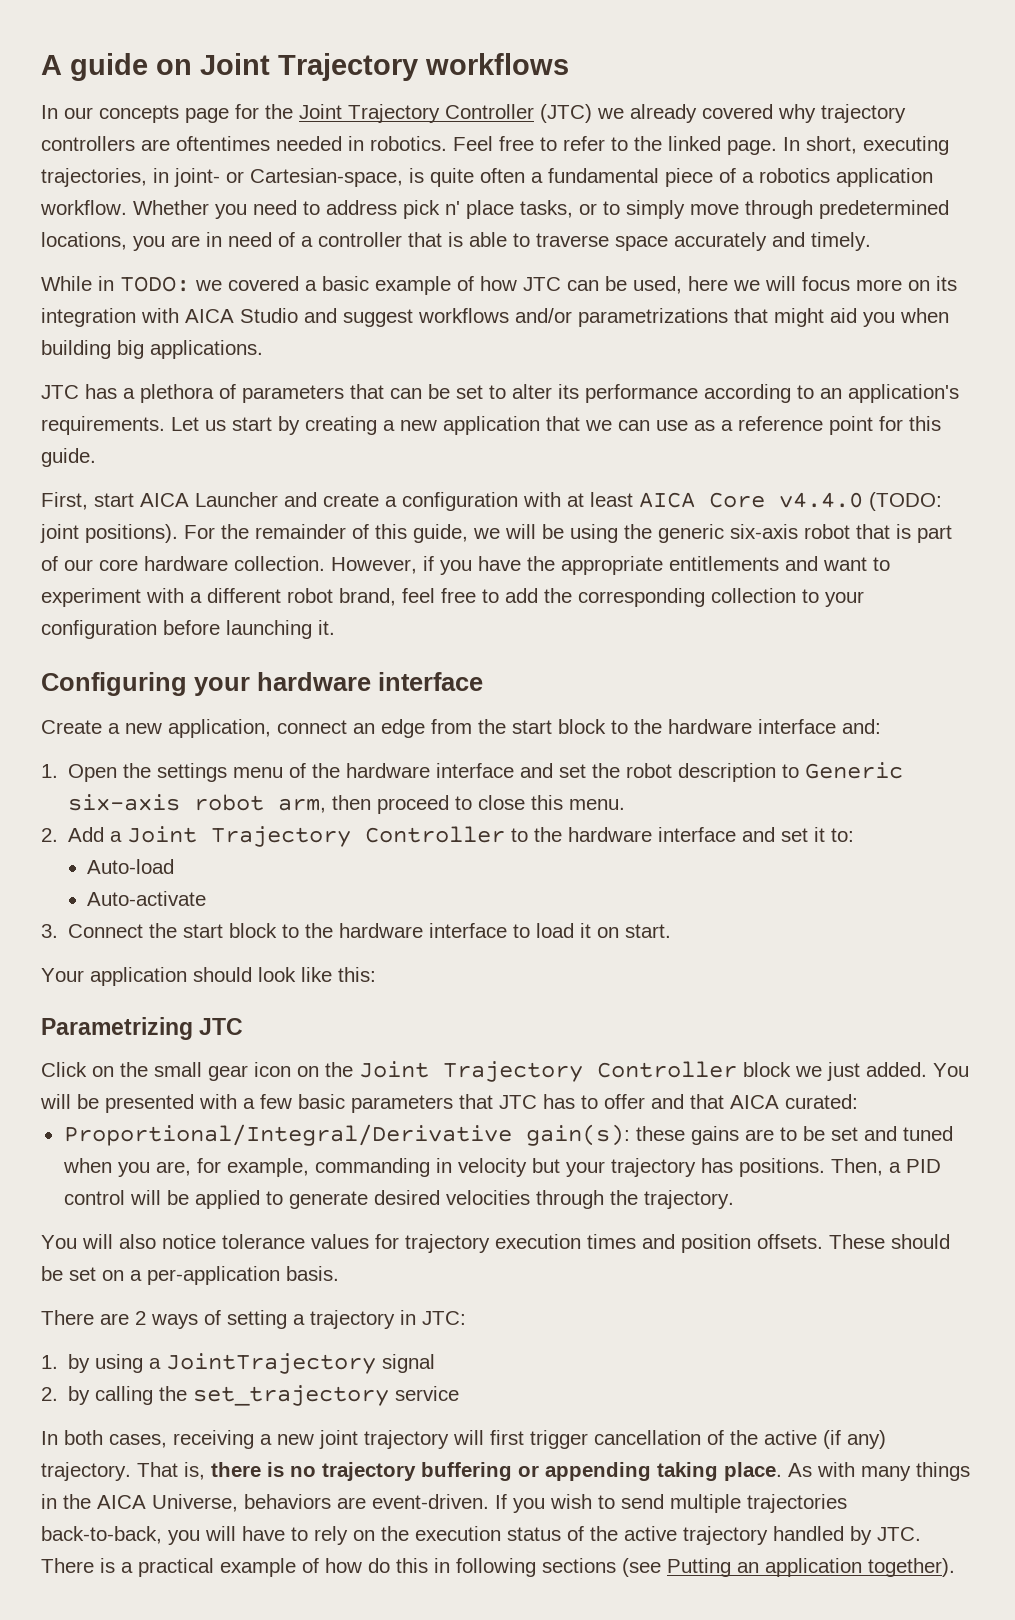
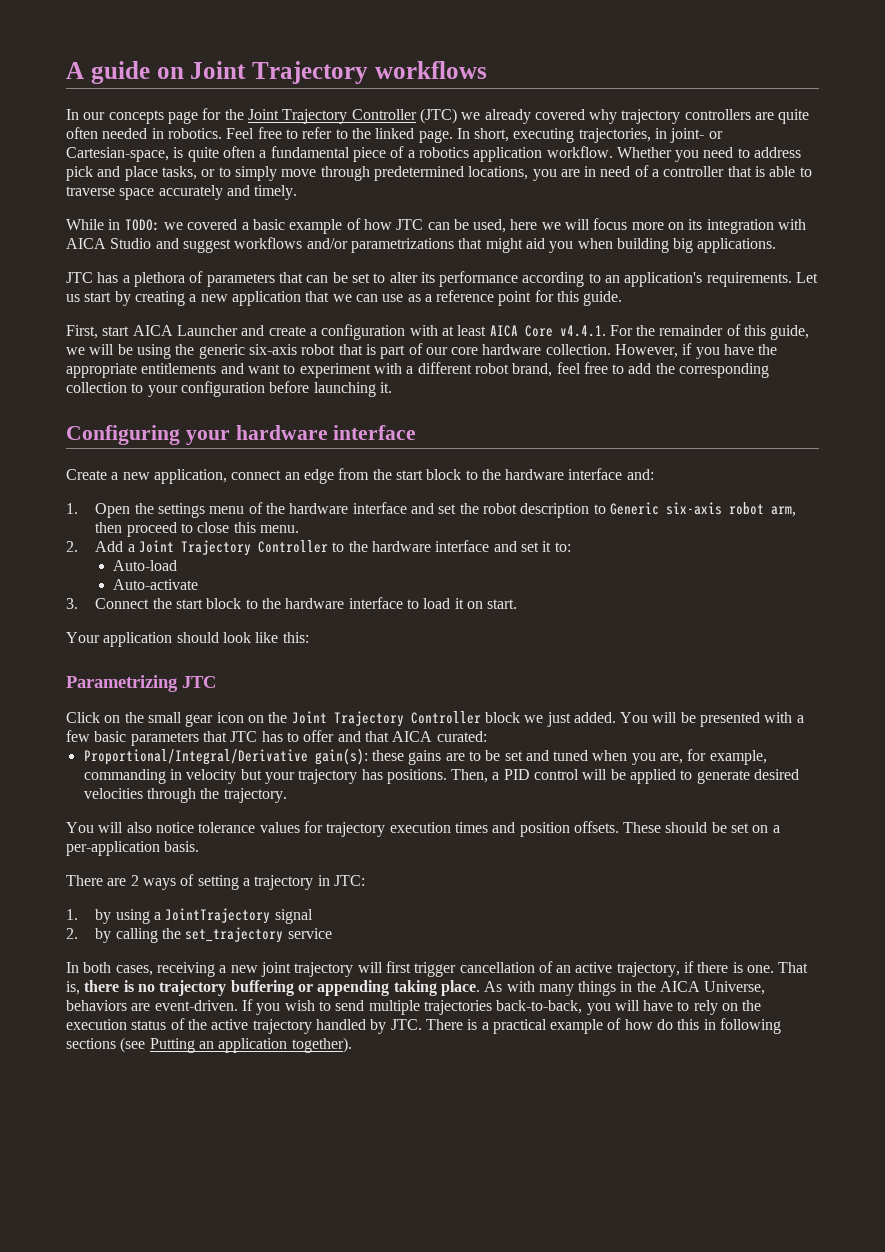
[176,136,270,151] oftentimes -> [778,109,810,124] [66,127,98,139] quite often
[445,201,460,215] n' -> [97,166,121,177] and
[779,492,942,511] [40,524,178,543] v4.4.0 (TODO: joint positions). -> [559,325,606,337] v4.4.1.
[730,1430,886,1449] [41,1462,131,1481] the active (if any) trajectory. -> [556,961,775,977] an active trajectory, if there is one.

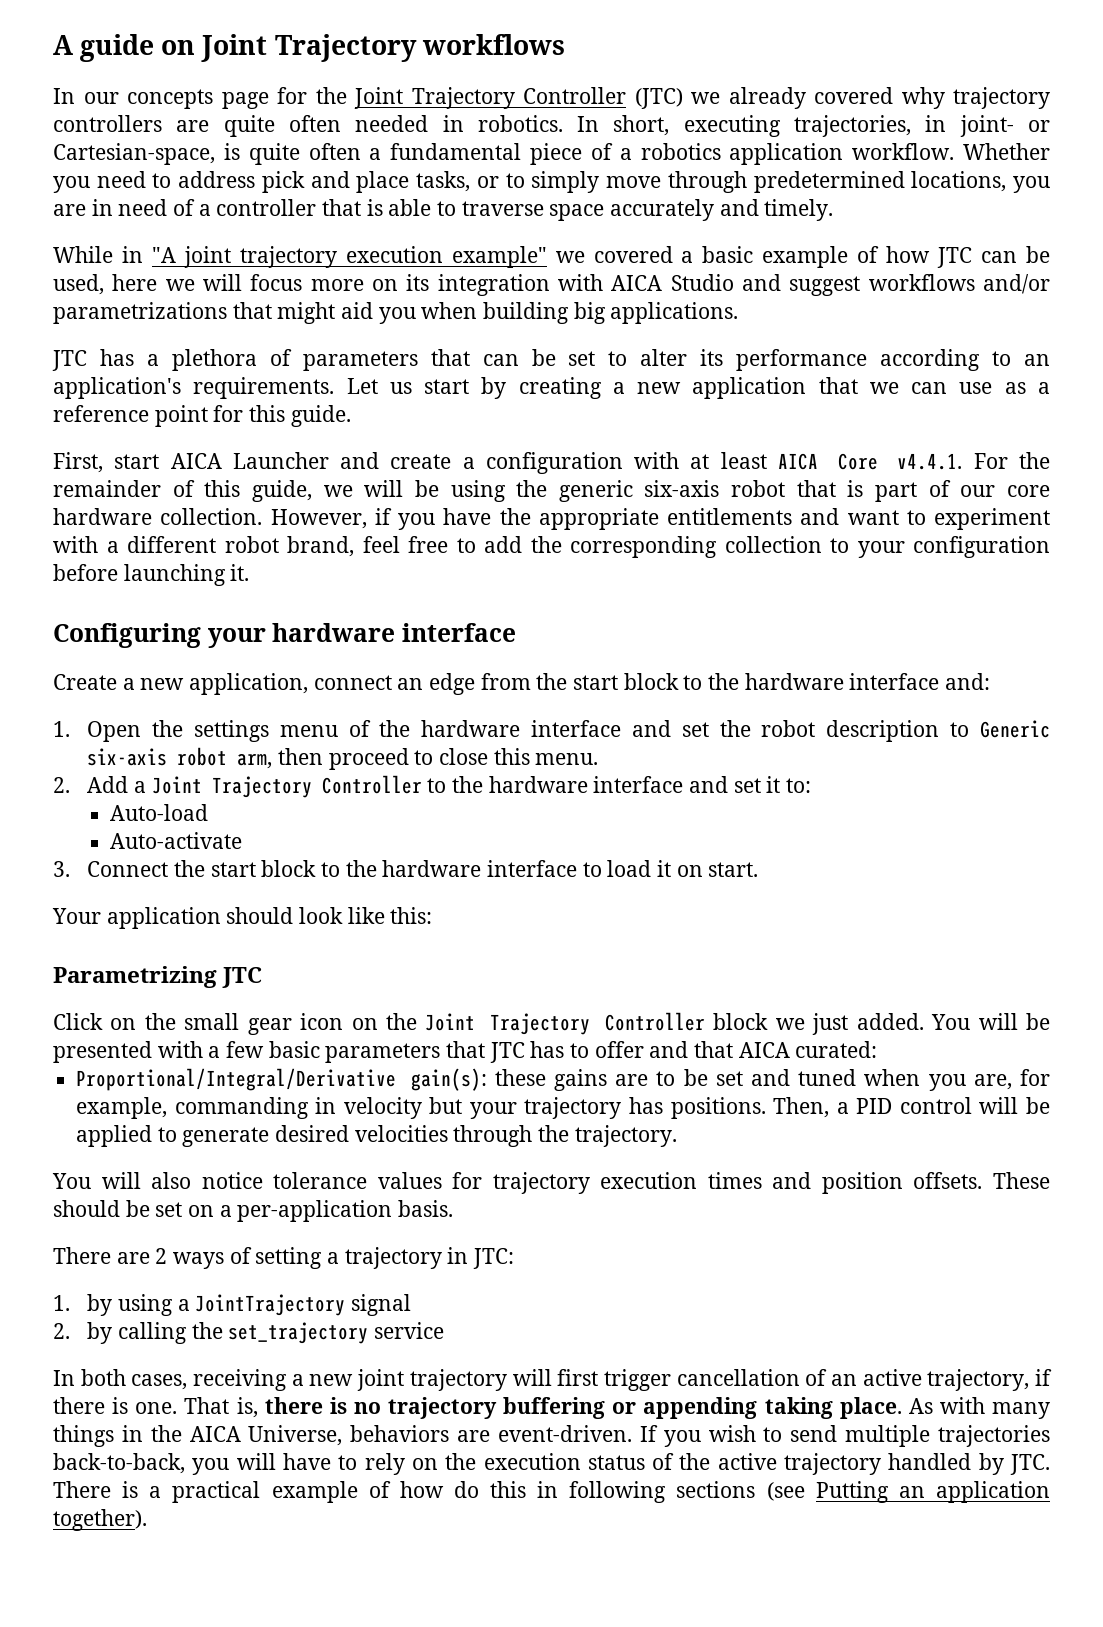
[226,127,453,143] Feel free to refer to the linked page. -> (563, 123) none
[124,219,160,231] TODO: -> [151,246,547,268] "A joint trajectory execution example"

